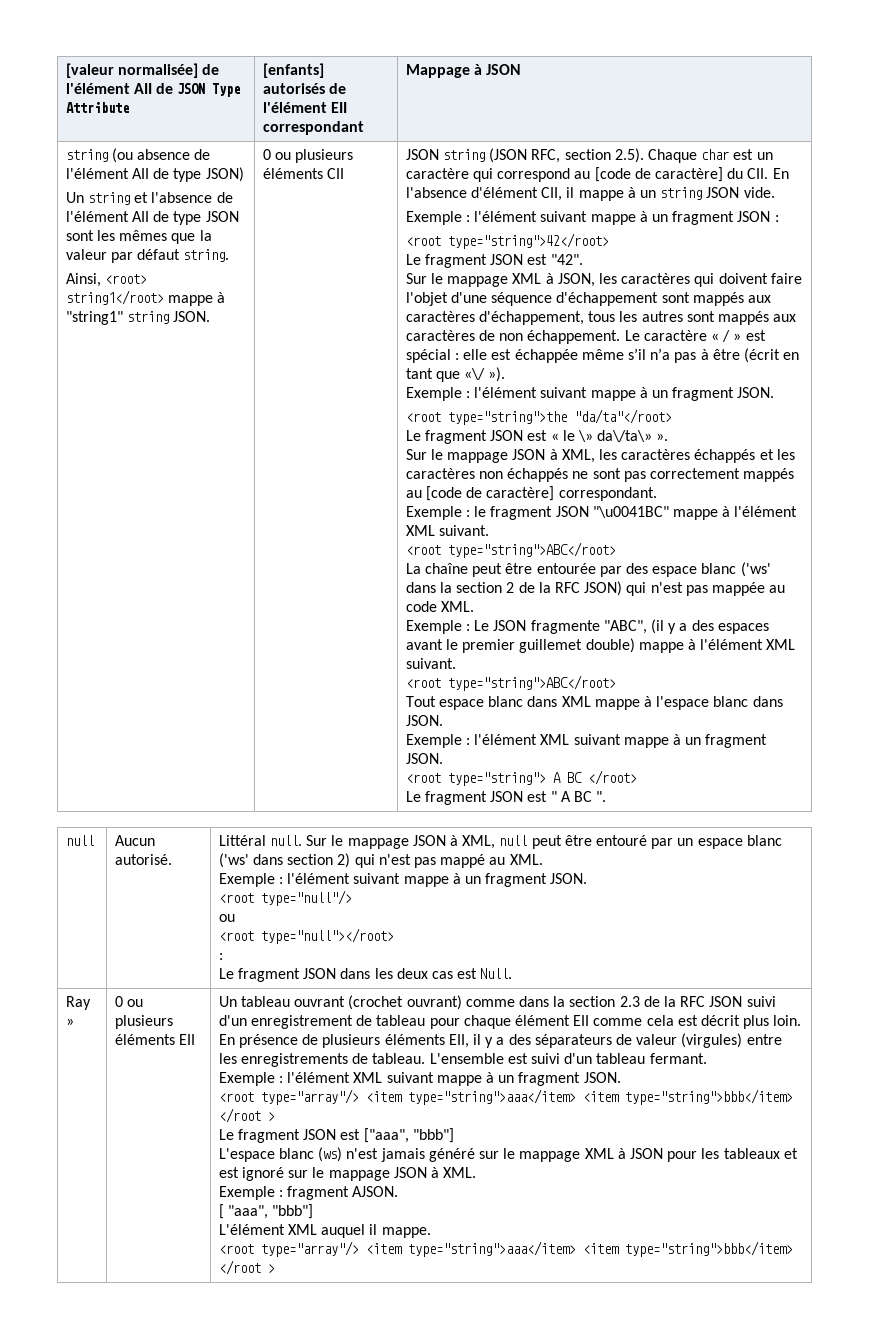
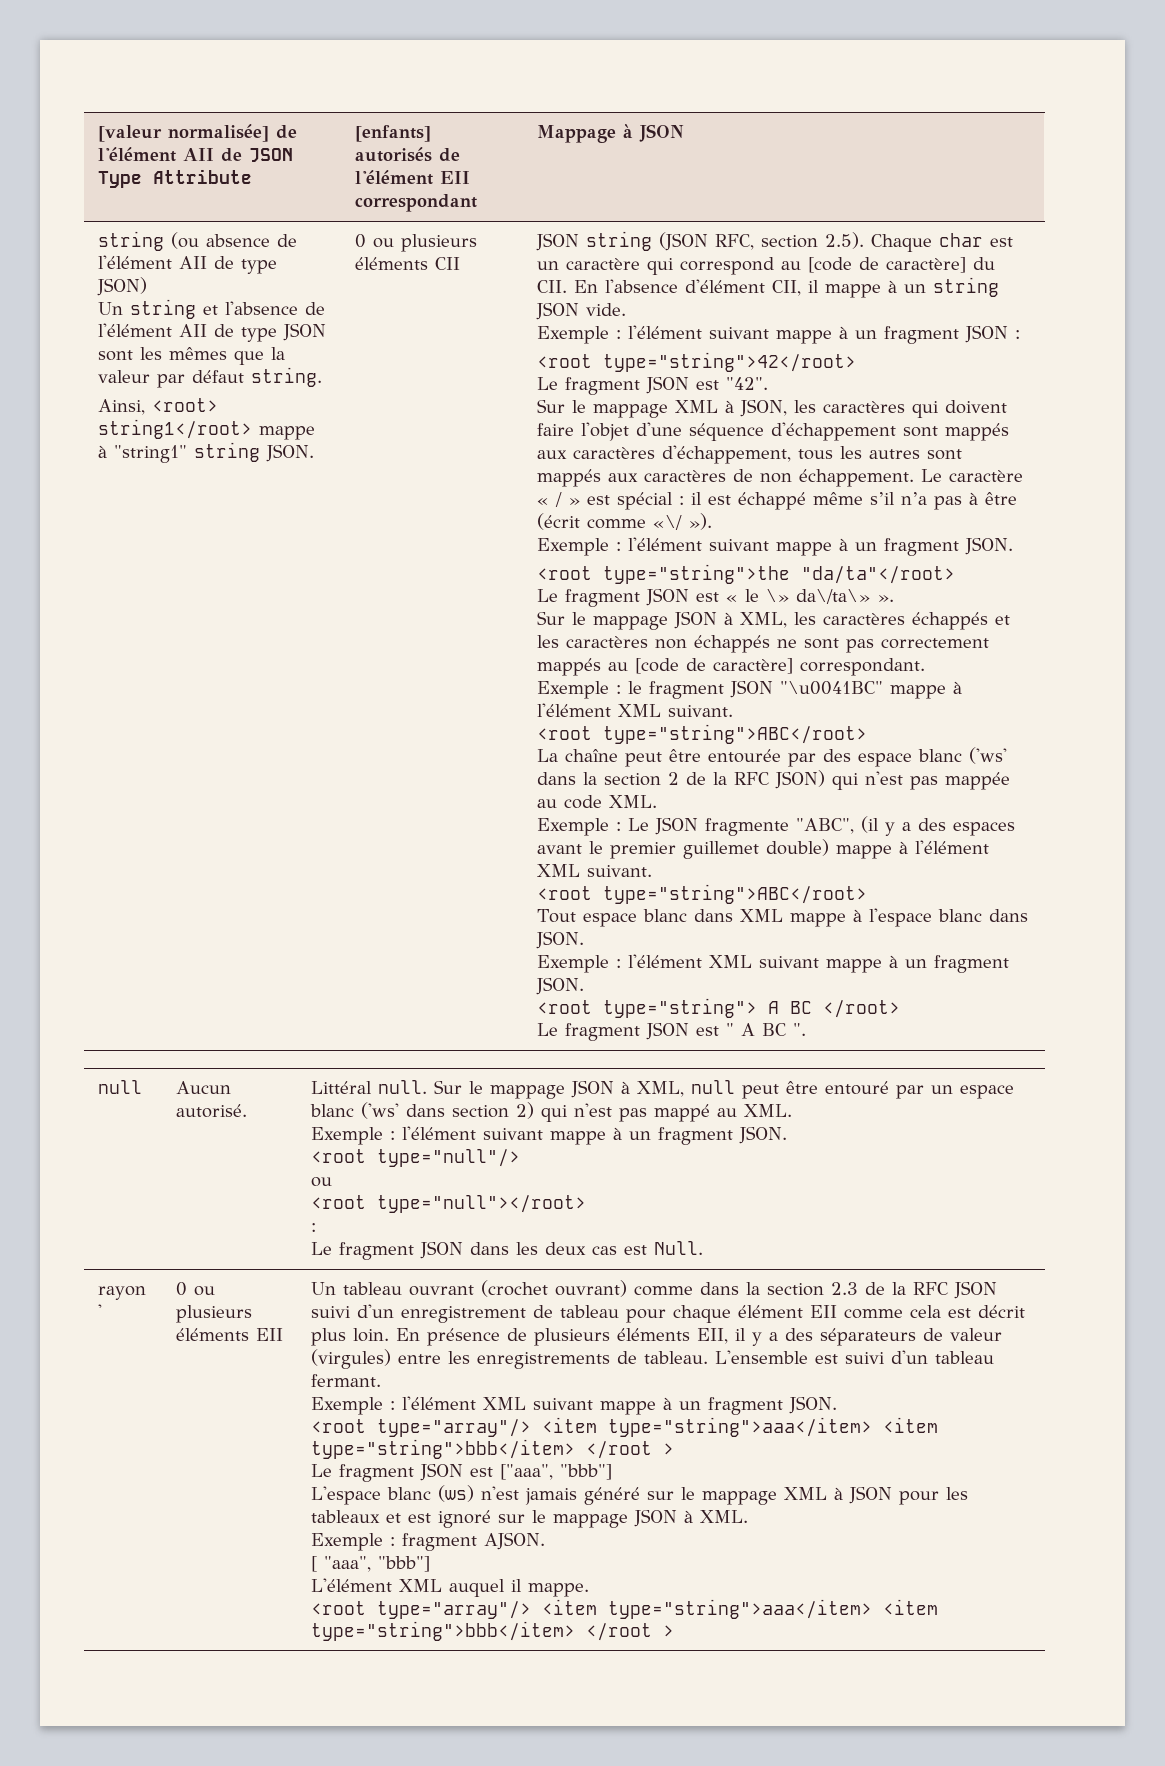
[463,349,578,363] elle est échappée -> [690,492,806,510] il est échappé
[783,352,800,360] [405,368,461,382] en tant que -> [586,519,646,529] comme
[65,996,91,1010] [65,1018,74,1026] Ray » -> [97,1286,146,1300] [97,1304,102,1318] rayon '

